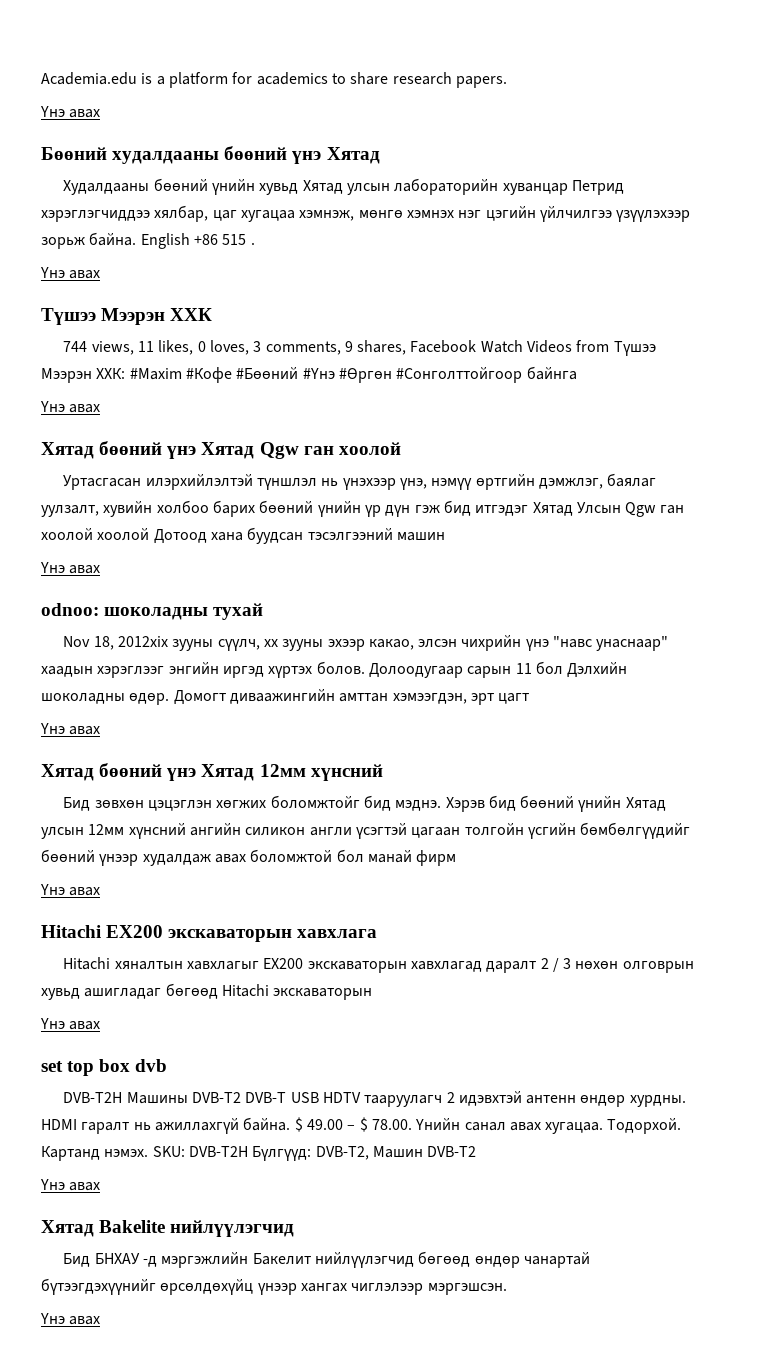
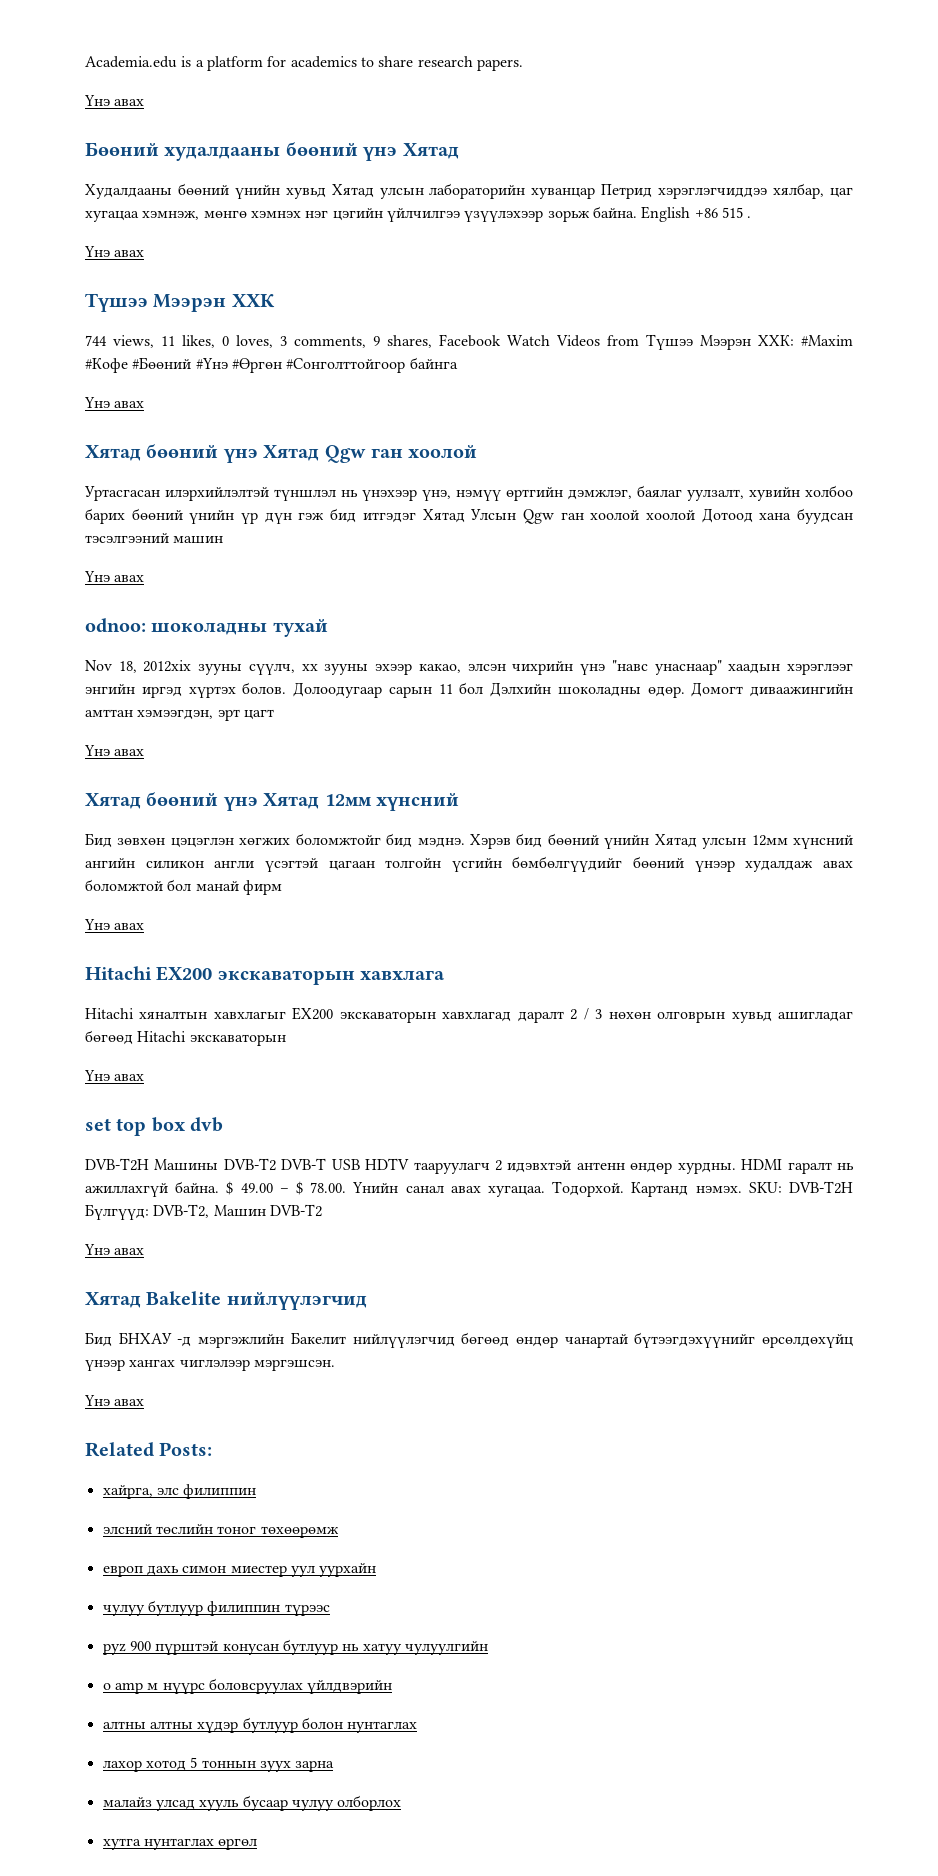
(101, 1320) none -> [85,1442,213,1457] [102,1484,257,1499] [102,1524,339,1538] [102,1563,377,1577] [102,1600,330,1616] [102,1639,488,1655] [102,1678,393,1694] [102,1717,418,1733] [102,1757,335,1772] [102,1795,402,1811] [102,1838,258,1850] // Related Posts: // хайрга, элс филиппин // элсний төслийн тоног төхөөрөмж // европ дахь симон миестер уул уурхайн // чулуу бутлуур филиппин түрээс // pyz 900 пүрштэй конусан бутлуур нь хатуу чулуулгийн // o amp м нүүрс боловсруулах үйлдвэрийн // алтны алтны хүдэр бутлуур болон нунтаглах // лахор хотод 5 тоннын зуух зарна // малайз улсад хууль бусаар чулуу олборлох // хутга нунтаглах өргөл

